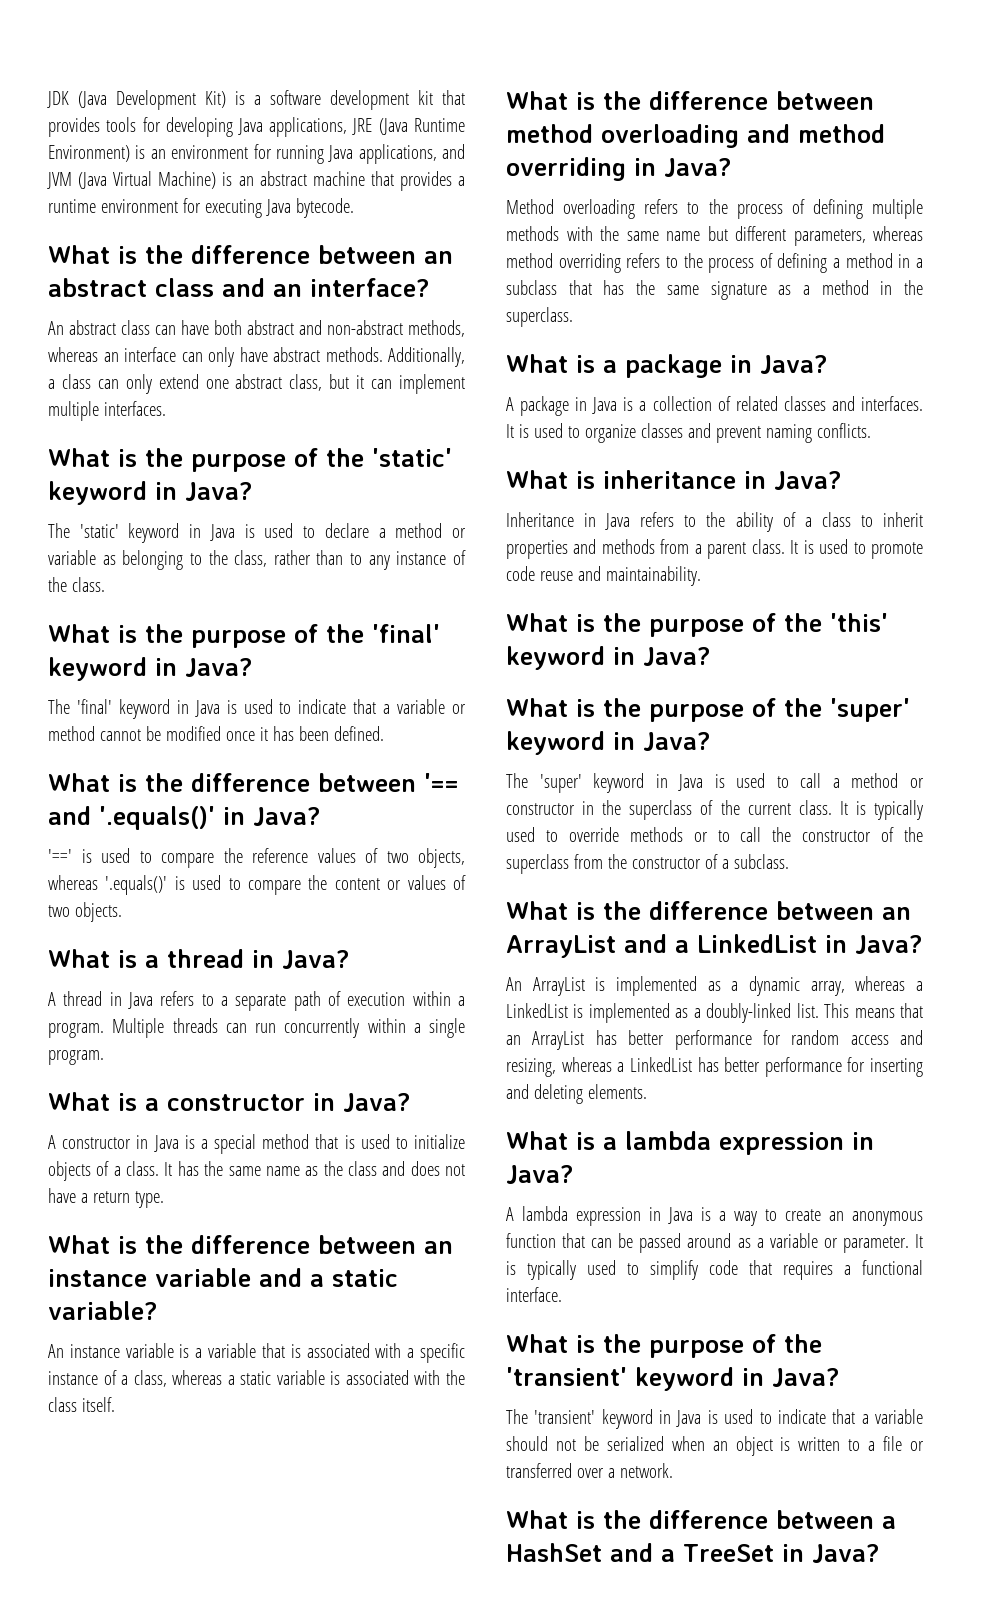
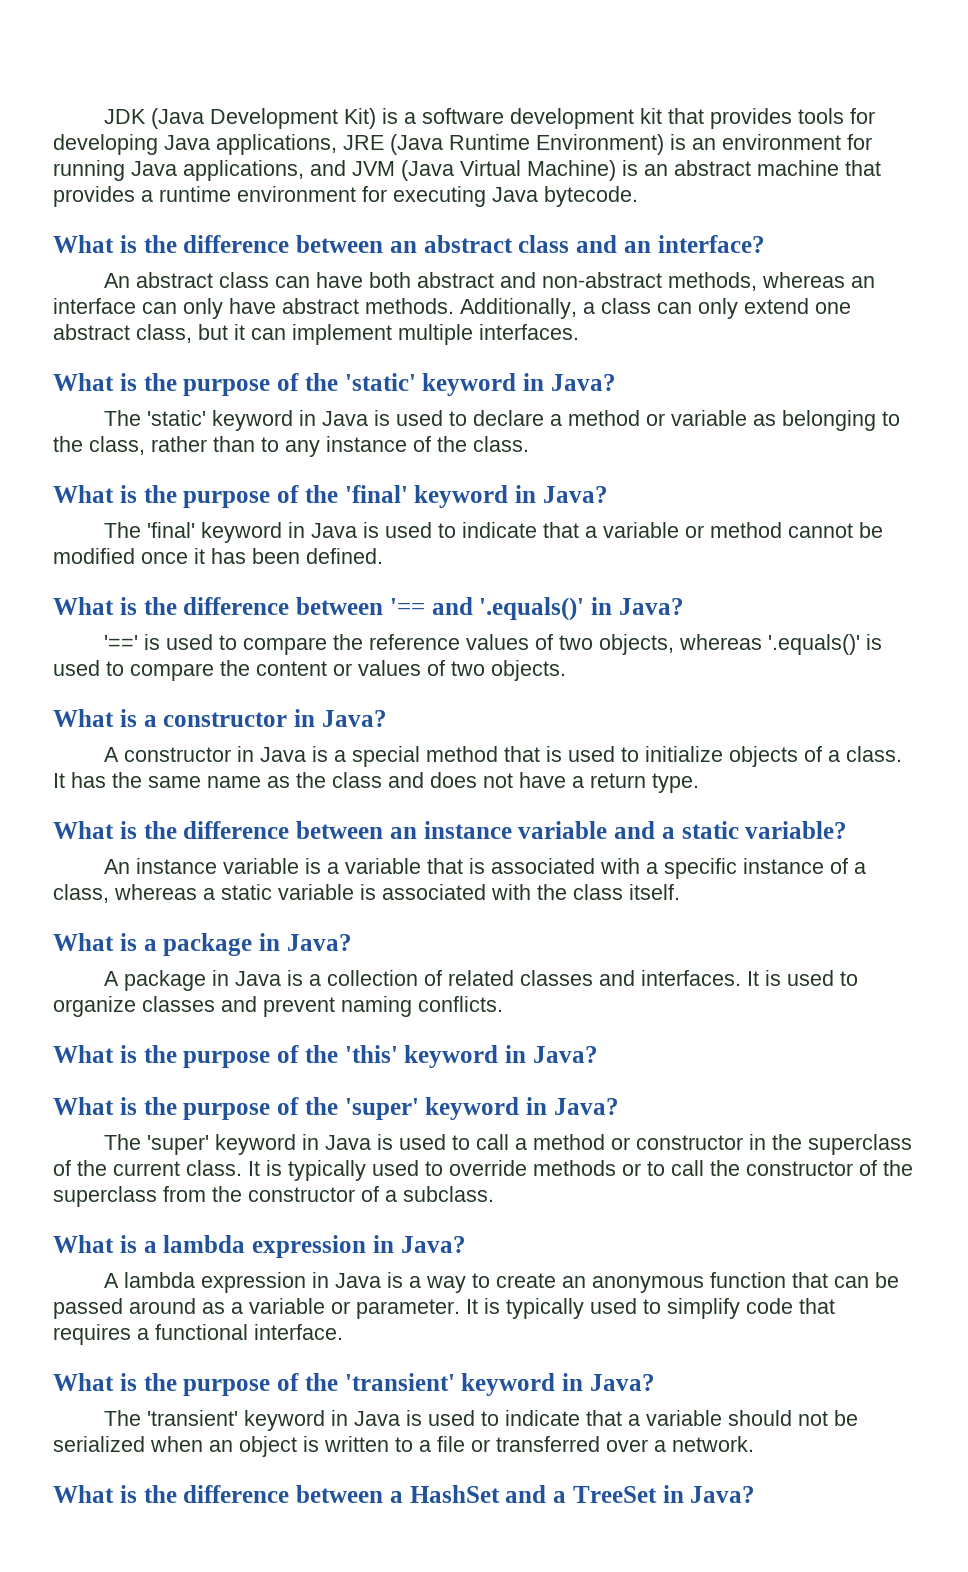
[48,949,350,969] [48,991,465,1011] [48,1018,465,1038] [48,1050,104,1065] // What is a thread in Java? // A thread in Java refers to a separate path of execution within a program. Multiple threads can run concurrently within a single program. -> (566, 670) none
[506,91,874,110] [506,124,885,148] [506,157,732,181] [506,199,923,219] [506,226,923,246] [506,253,923,273] [506,280,923,300] [506,307,573,327] // What is the difference between method overloading and method overriding in Java? // Method overloading refers to the process of defining multiple methods with the same name but different parameters, whereas method overriding refers to the process of defining a method in a subclass that has the same signature as a method in the superclass. -> (680, 892) none
[506,470,842,490] [506,512,923,532] [506,539,923,559] [506,566,701,586] // What is inheritance in Java? // Inheritance in Java refers to the ability of a class to inherit properties and methods from a parent class. It is used to promote code reuse and maintainability. -> (503, 1004) none
[506,901,911,920] [506,934,923,958] [506,976,923,996] [506,1003,923,1023] [506,1030,923,1050] [506,1057,923,1077] [506,1084,647,1104] // What is the difference between an ArrayList and a LinkedList in Java? // An ArrayList is implemented as a dynamic array, whereas a LinkedList is implemented as a doubly-linked list. This means that an ArrayList has better performance for random access and resizing, whereas a LinkedList has better performance for inserting and deleting elements. -> (494, 1194) none

